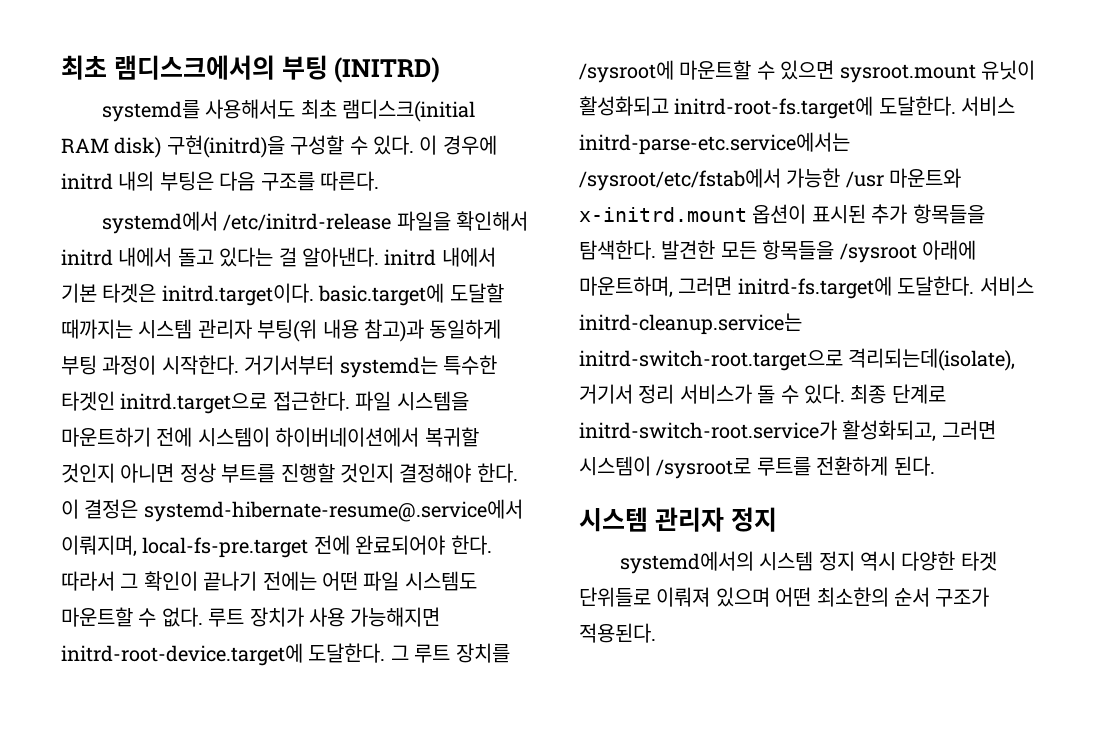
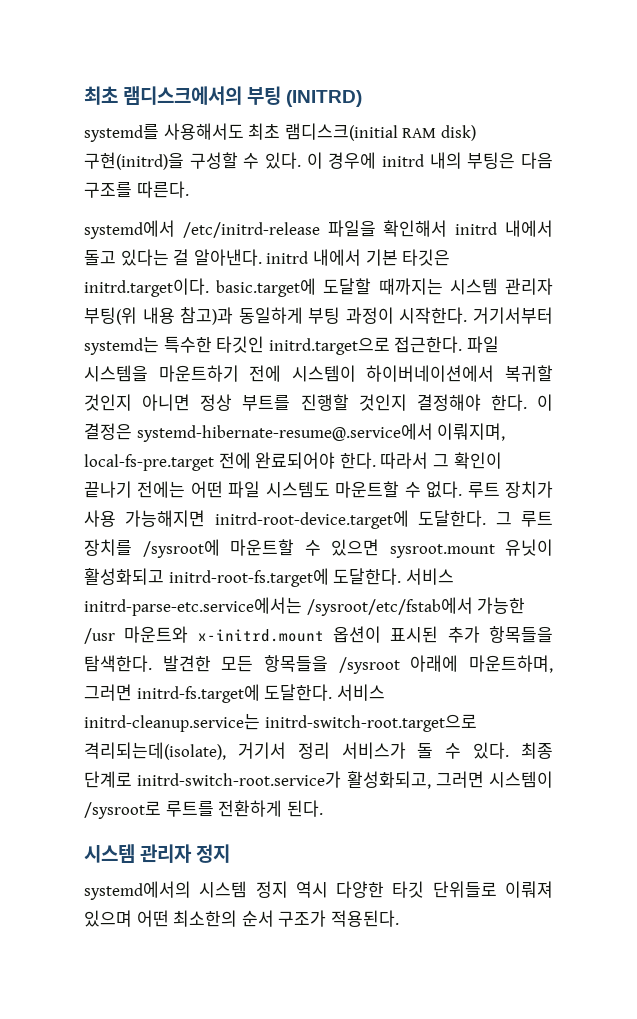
[102,283,157,303] 타겟은 -> [402,249,451,266] 타깃은
[61,391,115,411] 타겟인 -> [216,336,265,353] 타깃인
[960,551,997,571] 타겟 -> [392,881,425,898] 타깃

